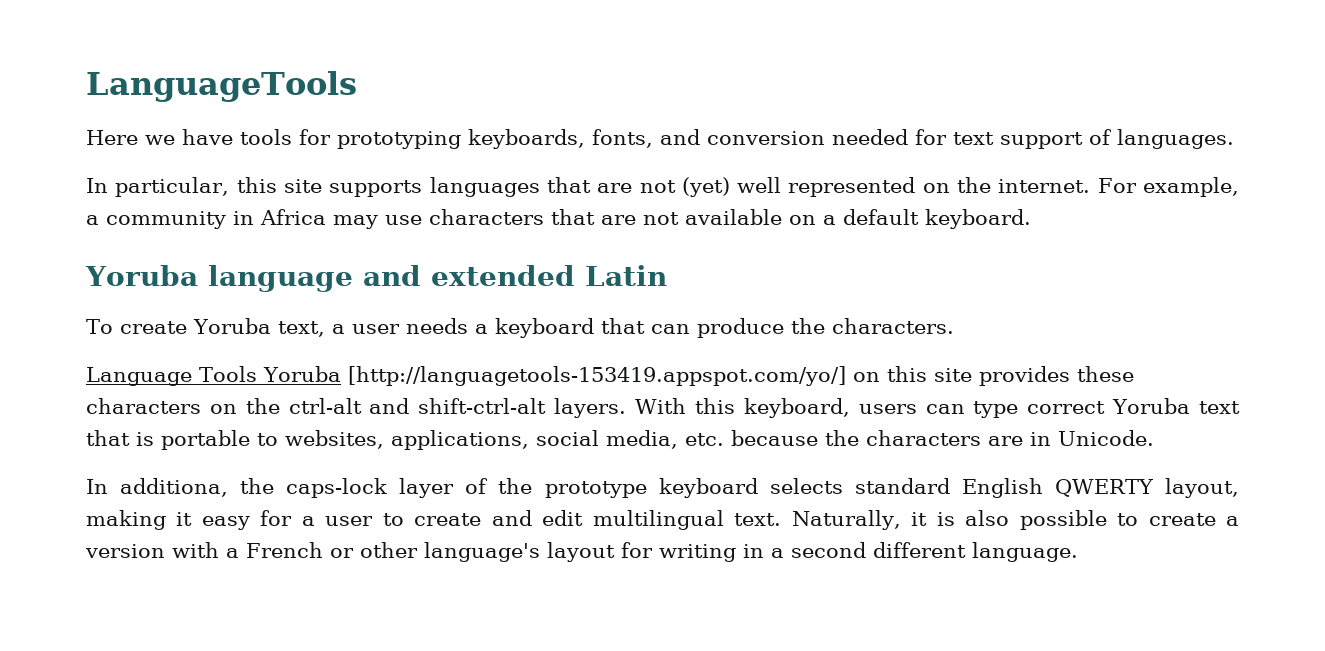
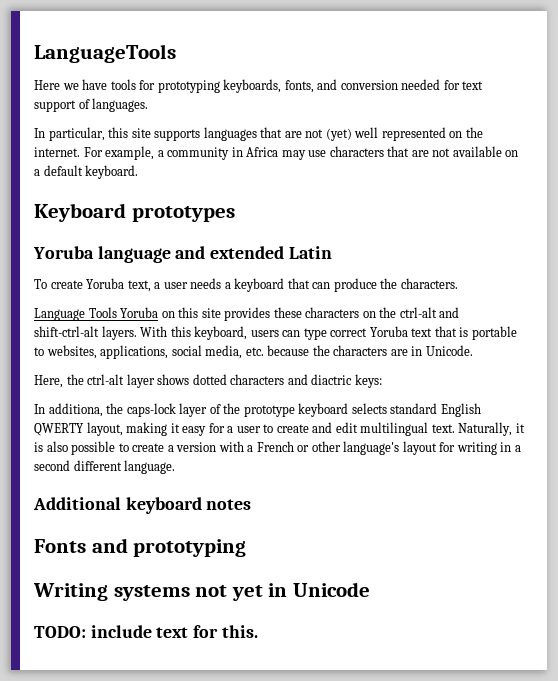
(1031, 219) none -> [34,203,235,222] // Keyboard prototypes
[347,366,846,386] [http://languagetools-153419.appspot.com/yo/] -> (159, 312) none
(1154, 438) none -> [34,374,382,388] // Here, the ctrl-alt layer shows dotted characters and diactric keys:
(1078, 552) none -> [33,497,252,514] [34,538,247,557] [33,582,370,601] [34,625,258,638] // Additional keyboard notes // Fonts and prototyping // Writing systems not yet in Unicode // TODO: include text for this.

